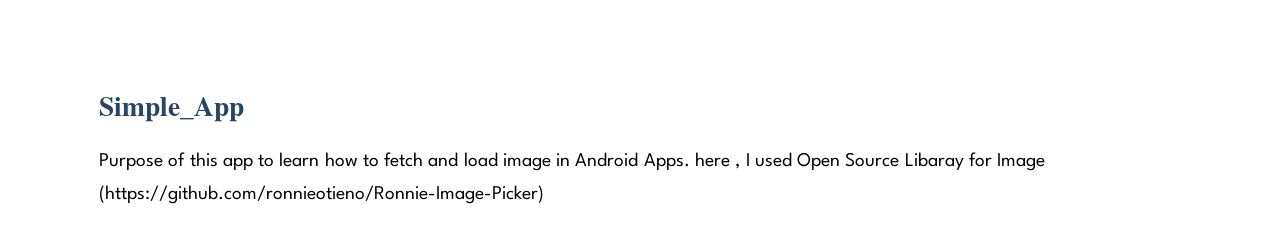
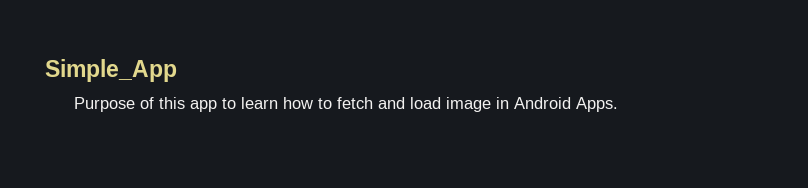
[694,152,1046,171] [99,185,544,204] here , I used Open Source Libaray for Image (https://github.com/ronnieotieno/Ronnie-Image-Picker) -> (619, 104) none

